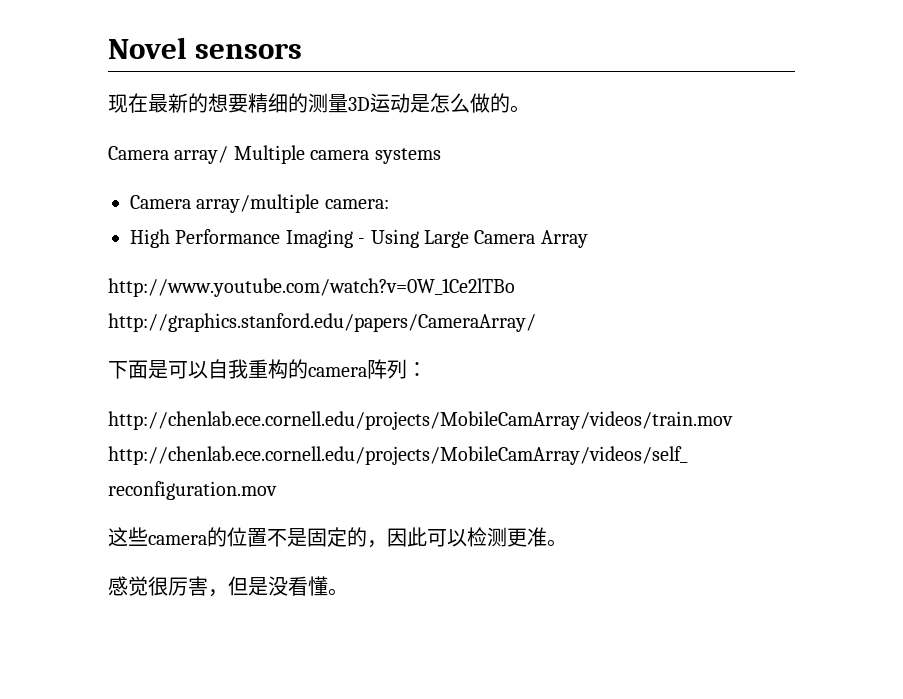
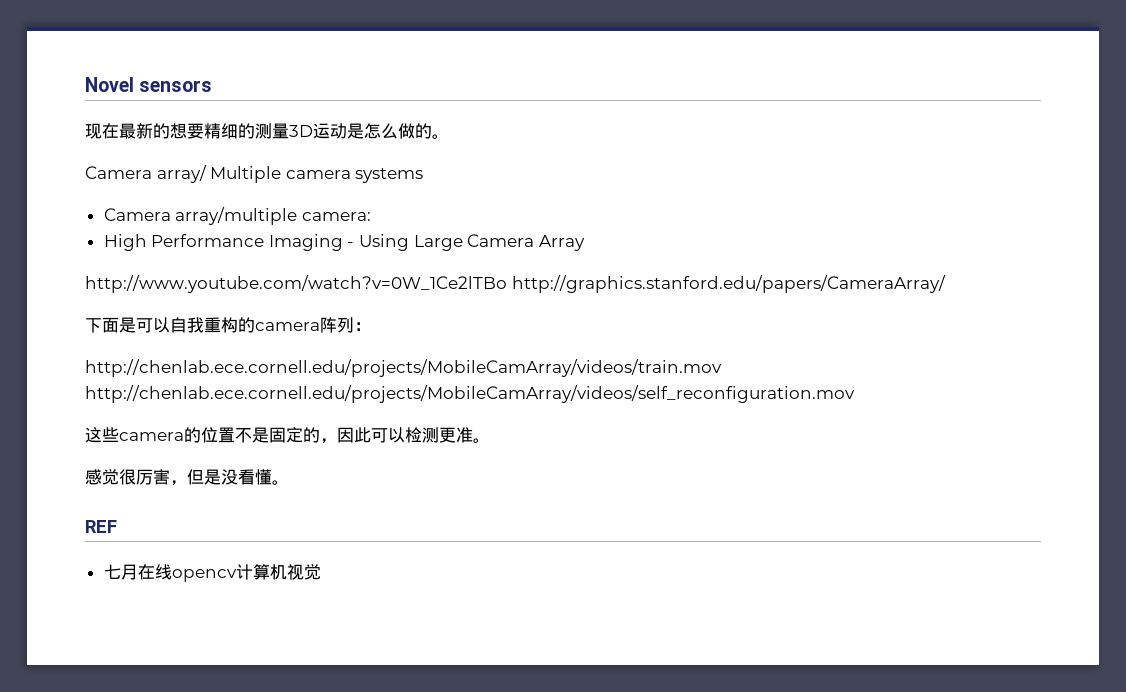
(348, 592) none -> [85,520,117,533] [103,564,321,582] // REF // 七月在线opencv计算机视觉

